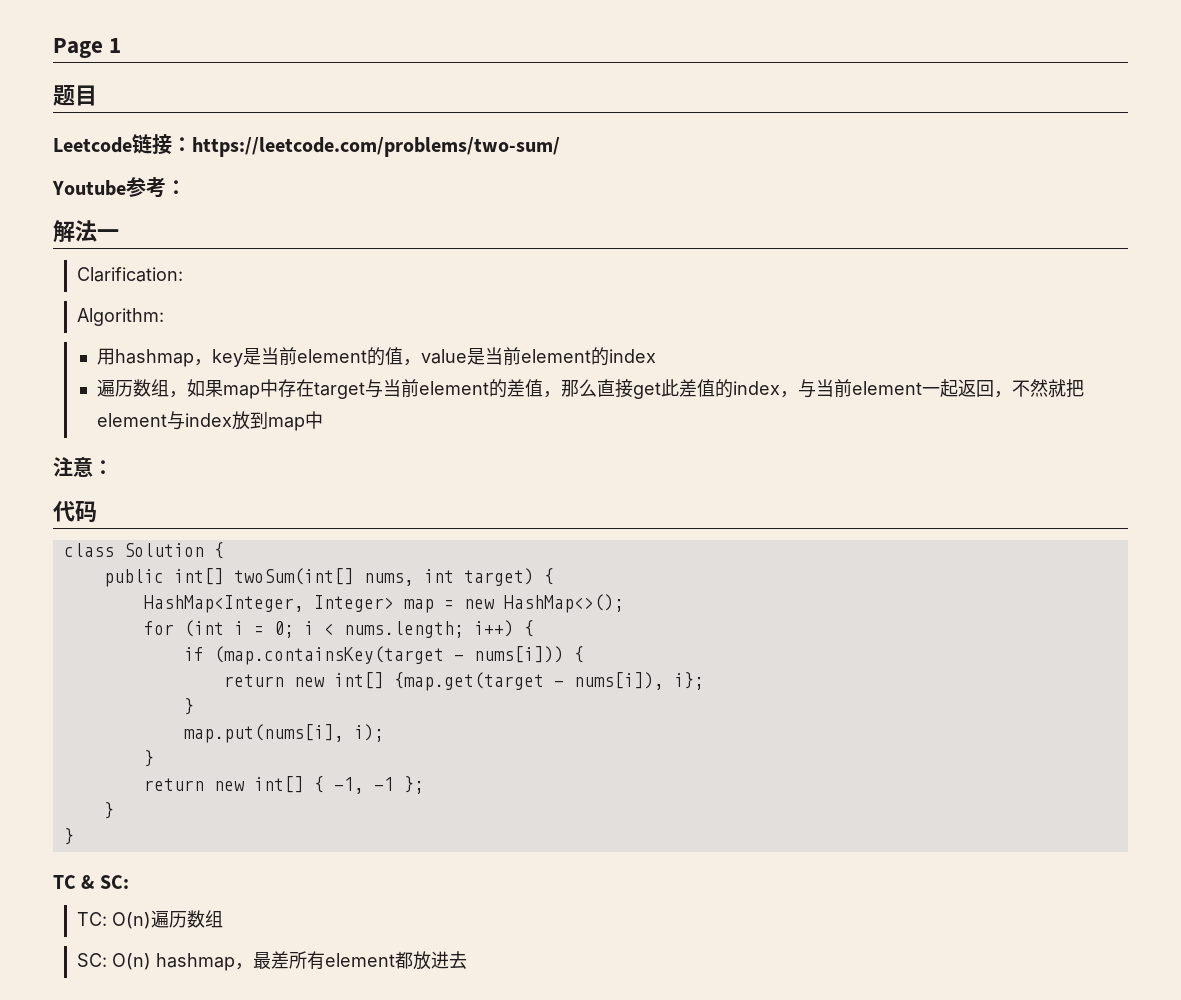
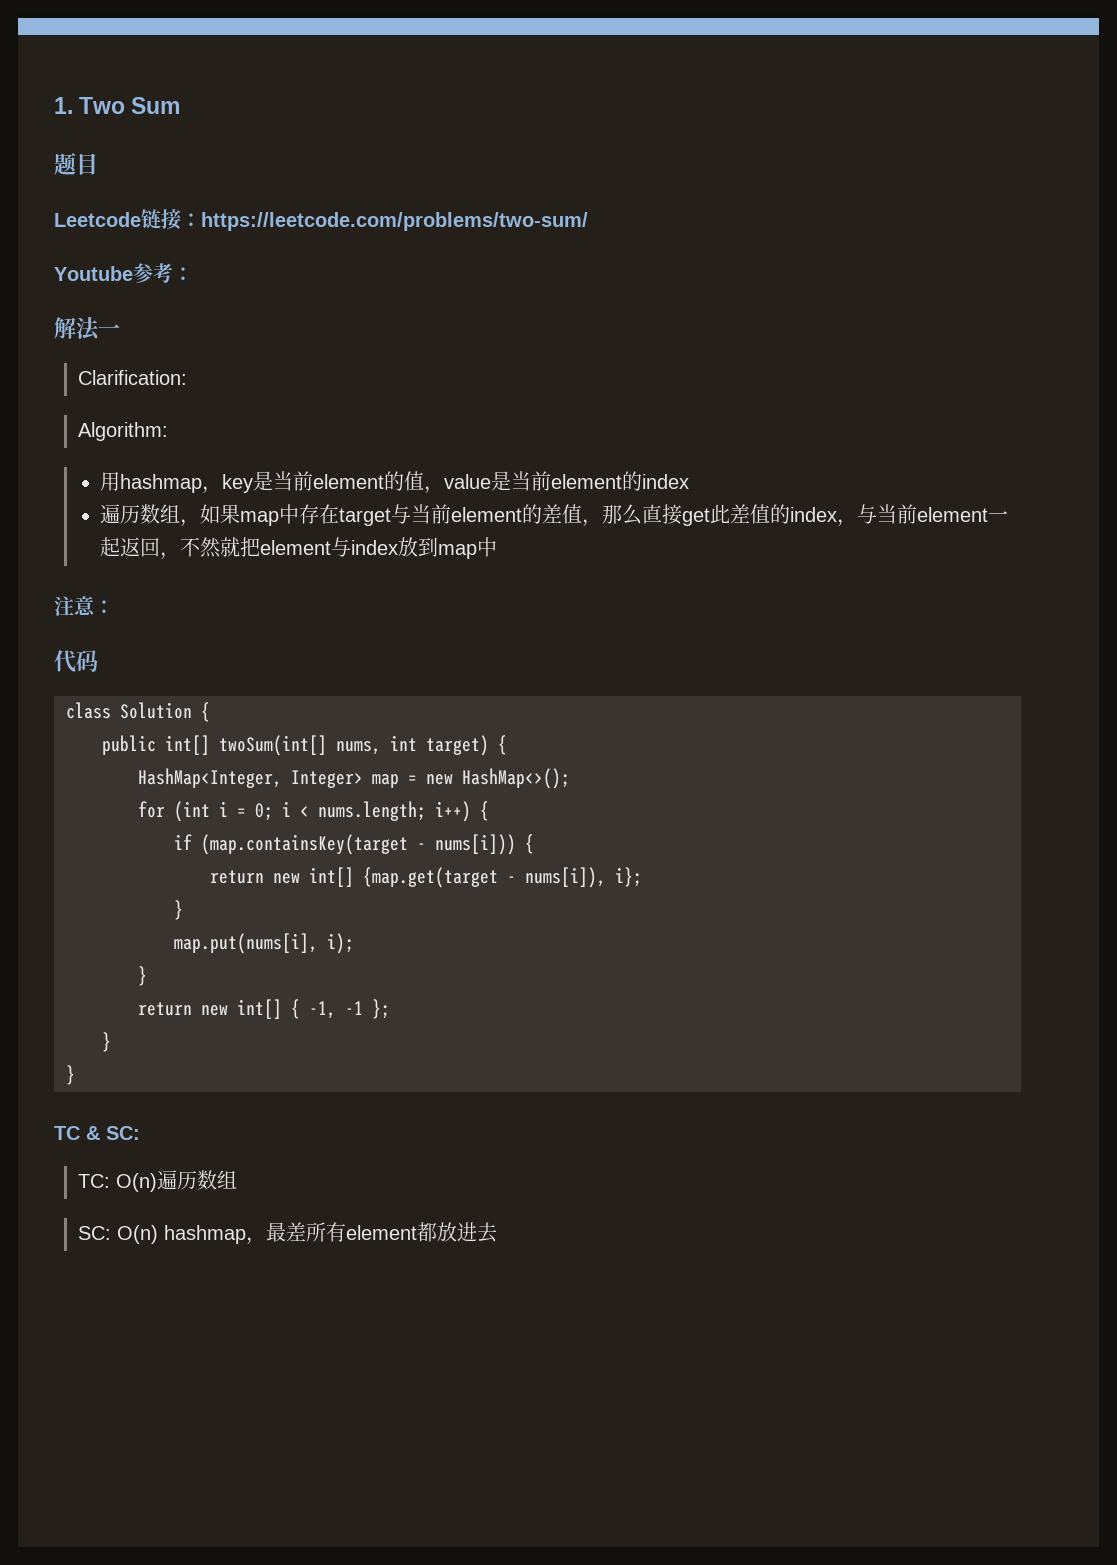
[53,38,122,58] Page 1 -> [54,97,181,114] 1. Two Sum

